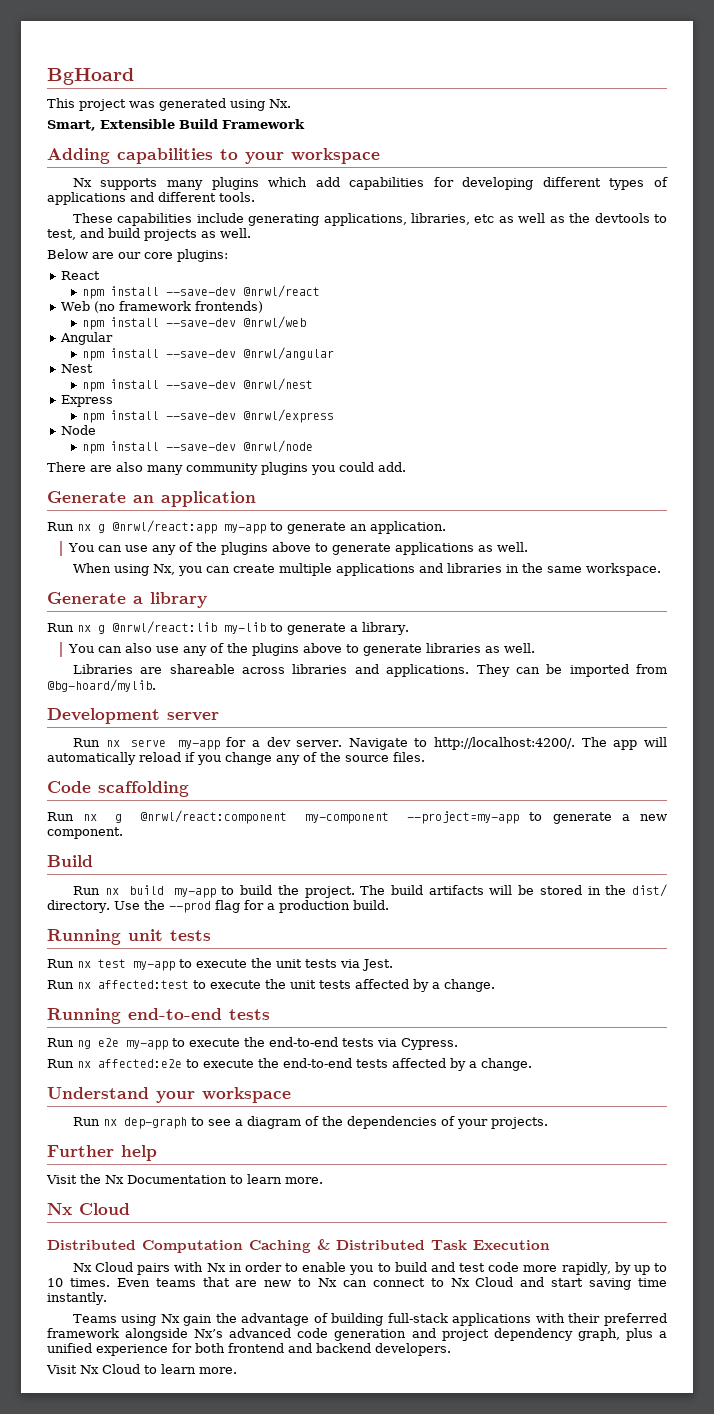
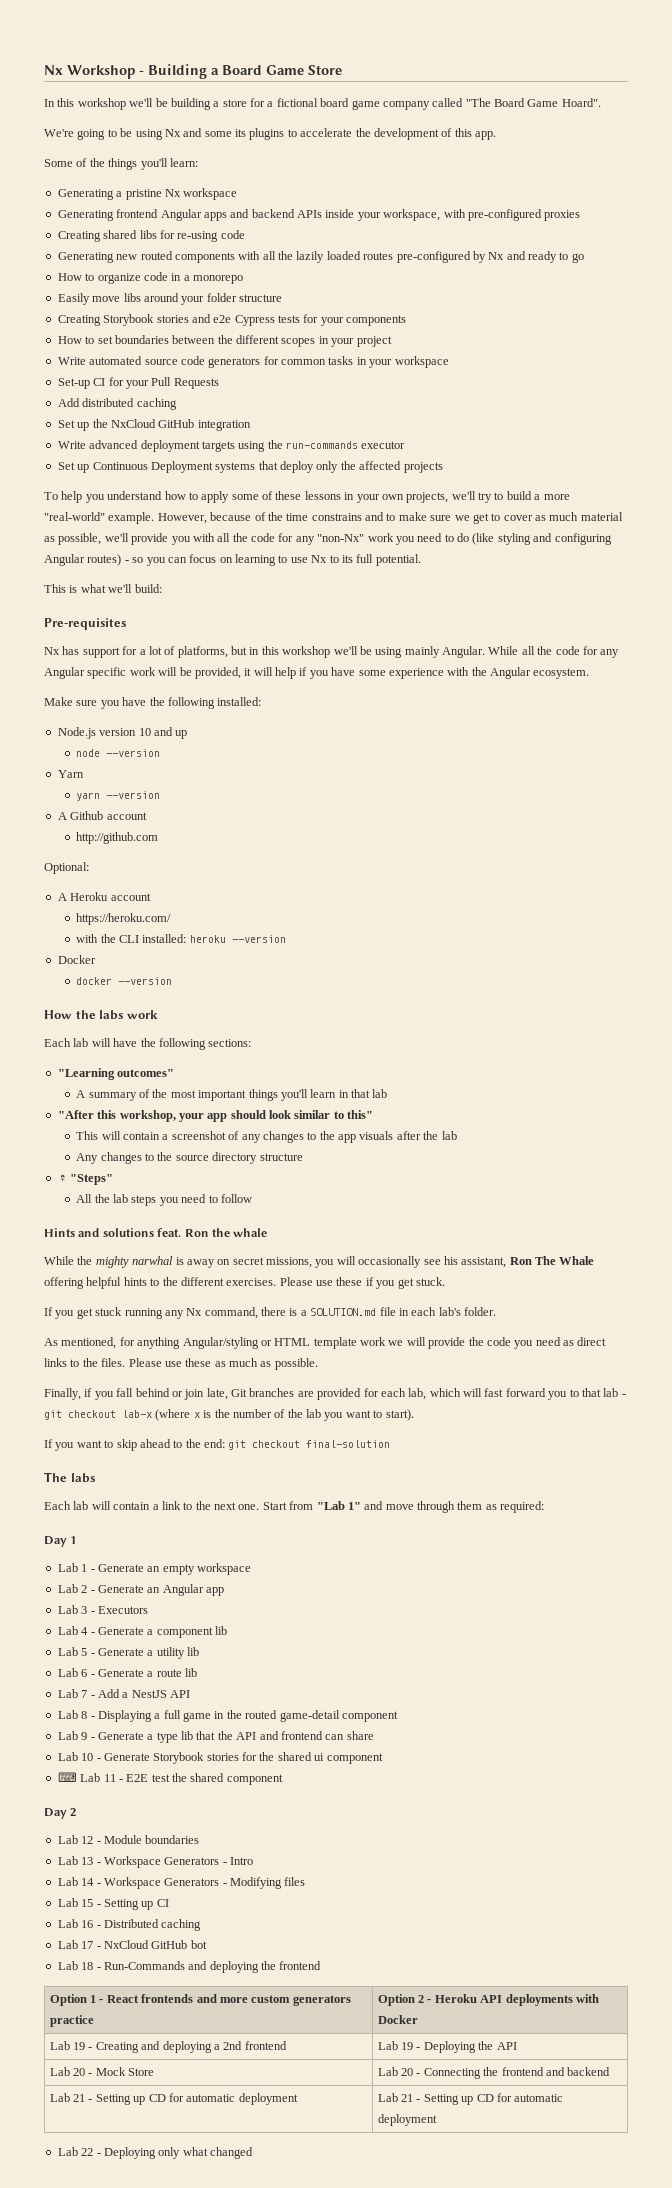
[47,68,134,85] [47,98,291,111] [47,119,305,131] [47,148,380,164] [72,177,668,190] [47,192,255,205] [72,213,667,226] [47,228,251,241] [47,249,228,262] [60,271,100,280] [82,285,321,299] [60,301,263,313] [82,316,307,330] [59,332,113,345] [82,347,335,361] [60,364,93,373] [82,378,314,392] [60,395,113,407] [82,409,335,423] [60,425,96,435] [82,440,314,454] [47,462,406,475] [47,491,256,507] [47,520,446,534] [67,542,528,555] [72,563,661,576] [47,592,207,608] [47,621,409,635] [67,643,535,656] [72,664,668,677] [47,679,156,692] [47,708,219,724] [72,737,668,750] [47,752,425,765] [47,781,189,797] [47,810,667,824] [47,827,123,839] [47,855,93,867] [72,884,667,898] [47,900,389,913] [47,929,211,945] [47,958,393,971] [47,979,495,992] [47,1008,270,1024] [47,1037,458,1050] [47,1058,532,1071] [47,1087,291,1103] [72,1116,548,1129] [47,1145,157,1161] [46,1174,323,1184] [47,1203,130,1215] [47,1239,550,1253] [72,1262,667,1275] [47,1277,667,1290] [47,1292,107,1305] [72,1313,667,1326] [47,1328,667,1341] [47,1343,451,1356] [46,1364,237,1374] BgHoard // This project was generated using Nx. // Smart, Extensible Build Framework // Adding capabilities to your workspace // Nx supports many plugins which add capabilities for developing different types of applications and different tools. // These capabilities include generating applications, libraries, etc as well as the devtools to test, and build projects as well. // Below are our core plugins: // React // npm install --save-dev @nrwl/react // Web (no framework frontends) // npm install --save-dev @nrwl/web // Angular // npm install --save-dev @nrwl/angular // Nest // npm install --save-dev @nrwl/nest // Express // npm install --save-dev @nrwl/express // Node // npm install --save-dev @nrwl/node // There are also many community plugins you could add. // Generate an application // Run nx g @nrwl/react:app my-app to generate an application. // You can use any of the plugins above to generate applications as well. // When using Nx, you can create multiple applications and libraries in the same workspace. // Generate a library // Run nx g @nrwl/react:lib my-lib to generate a library. // You can also use any of the plugins above to generate libraries as well. // Libraries are shareable across libraries and applications. They can be imported from @bg-hoard/mylib. // Development server // Run nx serve my-app for a dev server. Navigate to http://localhost:4200/. The app will automatically reload if you change any of the source files. // Code scaffolding // Run nx g @nrwl/react:component my-component --project=my-app to generate a new component. // Build // Run nx build my-app to build the project. The build artifacts will be stored in the dist/ directory. Use the --prod flag for a production build. // Running unit tests // Run nx test my-app to execute the unit tests via Jest. // Run nx affected:test to execute the unit tests affected by a change. // Running end-to-end tests // Run ng e2e my-app to execute the end-to-end tests via Cypress. // Run nx affected:e2e to execute the end-to-end tests affected by a change. // Understand your workspace // Run nx dep-graph to see a diagram of the dependencies of your projects. // Further help // Visit the Nx Documentation to learn more. // Nx Cloud // Distributed Computation Caching & Distributed Task Execution // Nx Cloud pairs with Nx in order to enable you to build and test code more rapidly, by up to 10 times. Even teams that are new to Nx can connect to Nx Cloud and start saving time instantly. // Teams using Nx gain the advantage of building full-stack applications with their preferred framework alongside Nx’s advanced code generation and project dependency graph, plus a unified experience for both frontend and backend developers. // Visit Nx Cloud to learn more. -> [44,64,342,79] [44,98,601,110] [44,128,496,140] [44,158,198,170] [57,188,238,200] [57,209,581,221] [57,230,245,242] [57,251,584,263] [57,272,243,284] [57,293,282,305] [57,314,407,326] [57,335,392,347] [57,356,449,368] [57,377,219,389] [57,398,177,410] [57,419,251,431] [57,440,406,452] [57,461,443,473] [44,491,570,503] [44,512,623,524] [44,533,612,545] [44,554,421,566] [44,584,162,593] [44,618,126,630] [44,646,620,658] [44,667,590,679] [44,697,262,709] [57,727,188,739] [76,749,161,757] [57,770,84,778] [76,791,161,801] [57,811,147,820] [76,832,159,844] [44,862,89,874] [57,892,151,901] [76,913,172,925] [76,934,286,943] [57,955,96,964] [76,977,173,985] [44,1010,158,1020] [44,1038,252,1050] [57,1068,175,1080] [76,1089,388,1101] [57,1110,374,1122] [76,1131,457,1143] [76,1152,303,1164] [57,1174,114,1185] [76,1194,252,1206] [44,1228,268,1237] [44,1256,595,1268] [44,1277,445,1289] [44,1307,496,1319] [44,1337,607,1349] [44,1358,318,1370] [44,1388,626,1400] [44,1409,414,1421] [44,1439,391,1451] [44,1472,95,1483] [44,1501,545,1513] [44,1536,77,1547] [57,1563,251,1575] [57,1584,224,1596] [57,1605,148,1614] [57,1626,227,1638] [57,1647,199,1659] [57,1668,197,1677] [57,1689,190,1698] [57,1710,398,1722] [57,1731,374,1743] [57,1752,383,1764] [57,1772,283,1785] [44,1808,77,1819] [57,1835,200,1844] [57,1856,253,1868] [57,1877,306,1889] [57,1898,169,1910] [57,1919,202,1931] [57,1940,207,1949] [57,1961,322,1973] [49,1994,351,2006] [49,2015,94,2027] [377,1994,599,2006] [377,2015,418,2024] [49,2041,287,2053] [377,2041,517,2053] [49,2067,155,2076] [377,2067,611,2079] [49,2093,298,2105] [377,2093,564,2105] [377,2114,437,2126] [57,2147,253,2159] Nx Workshop - Building a Board Game Store // In this workshop we'll be building a store for a fictional board game company called "The Board Game Hoard". // We're going to be using Nx and some its plugins to accelerate the development of this app. // Some of the things you'll learn: // Generating a pristine Nx workspace // Generating frontend Angular apps and backend APIs inside your workspace, with pre-configured proxies // Creating shared libs for re-using code // Generating new routed components with all the lazily loaded routes pre-configured by Nx and ready to go // How to organize code in a monorepo // Easily move libs around your folder structure // Creating Storybook stories and e2e Cypress tests for your components // How to set boundaries between the different scopes in your project // Write automated source code generators for common tasks in your workspace // Set-up CI for your Pull Requests // Add distributed caching // Set up the NxCloud GitHub integration // Write advanced deployment targets using the run-commands executor // Set up Continuous Deployment systems that deploy only the affected projects // To help you understand how to apply some of these lessons in your own projects, we'll try to build a more "real-world" example. However, because of the time constrains and to make sure we get to cover as much material as possible, we'll provide you with all the code for any "non-Nx" work you need to do (like styling and configuring Angular routes) - so you can focus on learning to use Nx to its full potential. // This is what we'll build: // Pre-requisites // Nx has support for a lot of platforms, but in this workshop we'll be using mainly Angular. While all the code for any Angular specific work will be provided, it will help if you have some experience with the Angular ecosystem. // Make sure you have the following installed: // Node.js version 10 and up // node --version // Yarn // yarn --version // A Github account // http://github.com // Optional: // A Heroku account // https://heroku.com/ // with the CLI installed: heroku --version // Docker // docker --version // How the labs work // Each lab will have the following sections: // "Learning outcomes" // A summary of the most important things you'll learn in that lab // "After this workshop, your app should look similar to this" // This will contain a screenshot of any changes to the app visuals after the lab // Any changes to the source directory structure // ♀ "Steps" // All the lab steps you need to follow // Hints and solutions feat. Ron the whale // While the mighty narwhal is away on secret missions, you will occasionally see his assistant, Ron The Whale offering helpful hints to the different exercises. Please use these if you get stuck. // If you get stuck running any Nx command, there is a SOLUTION.md file in each lab's folder. // As mentioned, for anything Angular/styling or HTML template work we will provide the code you need as direct links to the files. Please use these as much as possible. // Finally, if you fall behind or join late, Git branches are provided for each lab, which will fast forward you to that lab - git checkout lab-x (where x is the number of the lab you want to start). // If you want to skip ahead to the end: git checkout final-solution // The labs // Each lab will contain a link to the next one. Start from "Lab 1" and move through them as required: // Day 1 // Lab 1 - Generate an empty workspace // Lab 2 - Generate an Angular app // Lab 3 - Executors // Lab 4 - Generate a component lib // Lab 5 - Generate a utility lib // Lab 6 - Generate a route lib // Lab 7 - Add a NestJS API // Lab 8 - Displaying a full game in the routed game-detail component // Lab 9 - Generate a type lib that the API and frontend can share // Lab 10 - Generate Storybook stories for the shared ui component // ⌨ Lab 11 - E2E test the shared component // Day 2 // Lab 12 - Module boundaries // Lab 13 - Workspace Generators - Intro // Lab 14 - Workspace Generators - Modifying files // Lab 15 - Setting up CI // Lab 16 - Distributed caching // Lab 17 - NxCloud GitHub bot // Lab 18 - Run-Commands and deploying the frontend // Option 1 - React frontends and more custom generators practice | Option 2 - Heroku API deployments with Docker // Lab 19 - Creating and deploying a 2nd frontend | Lab 19 - Deploying the API // Lab 20 - Mock Store | Lab 20 - Connecting the frontend and backend // Lab 21 - Setting up CD for automatic deployment | Lab 21 - Setting up CD for automatic deployment // Lab 22 - Deploying only what changed

